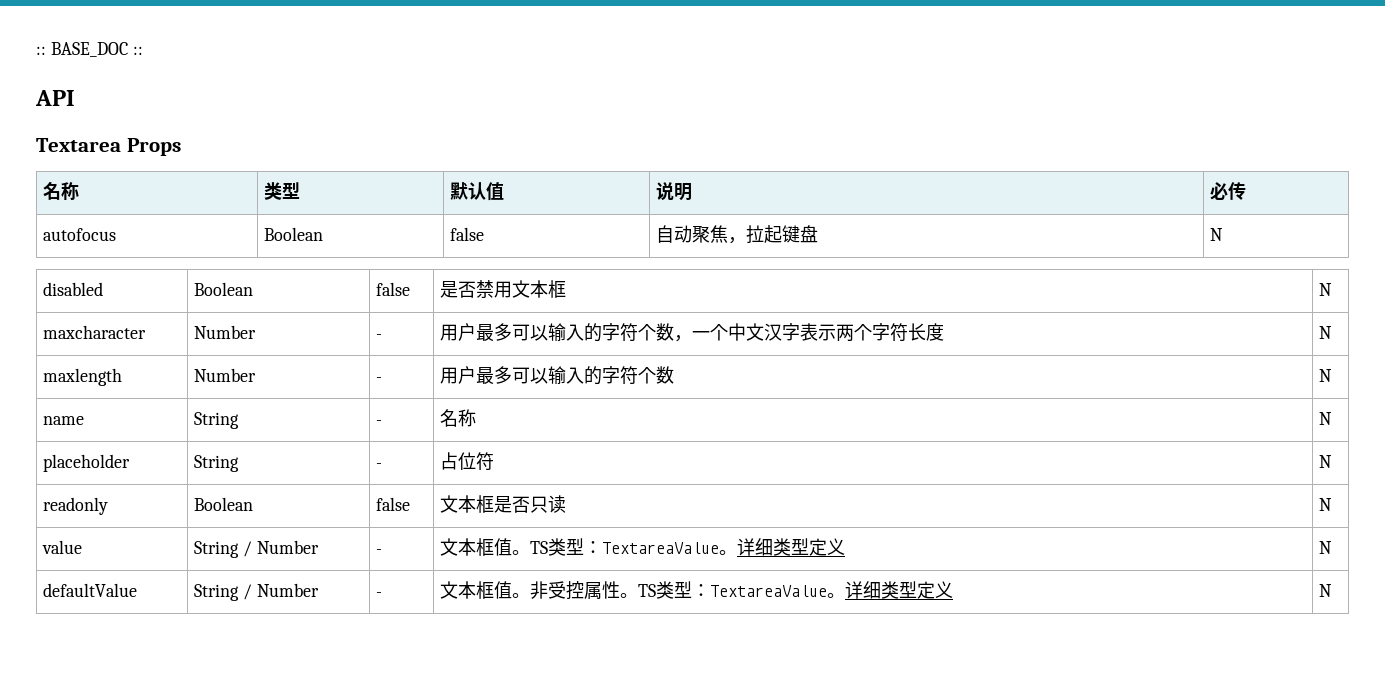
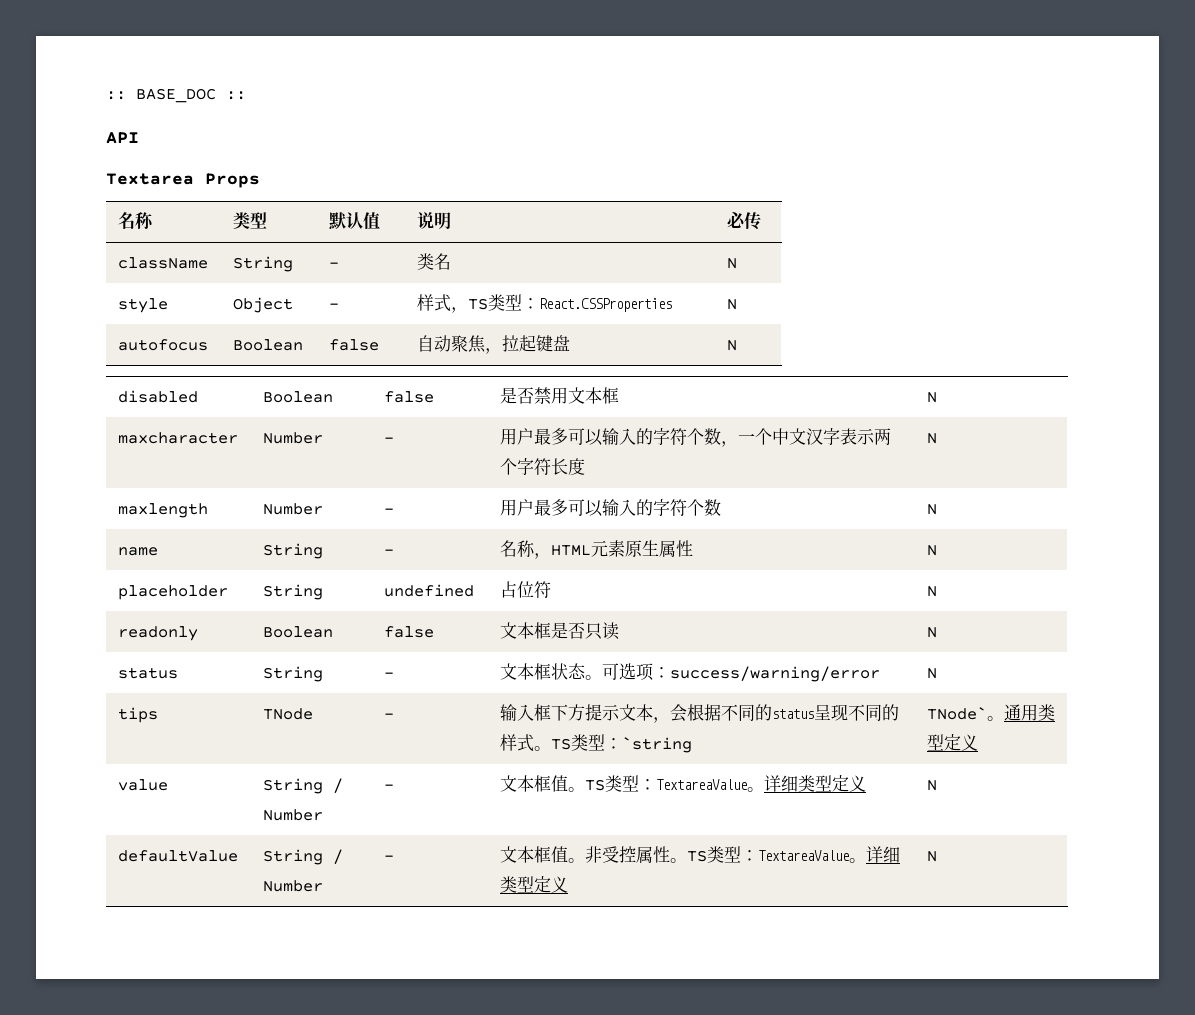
(1247, 191) none -> [118,257,209,269] [233,256,294,272] [329,262,340,268] [417,253,452,270] [727,258,738,269] [118,298,169,313] [233,297,294,313] [329,303,340,309] [417,294,673,313] [727,299,738,310] // className | String | - | 类名 | N // style | Object | - | 样式，TS类型：React.CSSProperties | N
(477, 418) none -> [534,540,694,559] ，HTML元素原生属性
[376,463,383,468] - -> [384,584,475,597] undefined
(1333, 504) none -> [118,667,179,679] [263,666,324,682] [384,672,395,678] [500,663,881,682] [927,668,938,679] [118,707,159,723] [263,708,314,720] [384,713,395,719] [500,704,900,723] [500,734,693,753] [927,704,1056,721] [927,734,979,751] // status | String | - | 文本框状态。可选项：success/warning/error | N // tips | TNode | - | 输入框下方提示文本，会根据不同的status呈现不同的样式。TS类型：`string | TNode`。通用类型定义

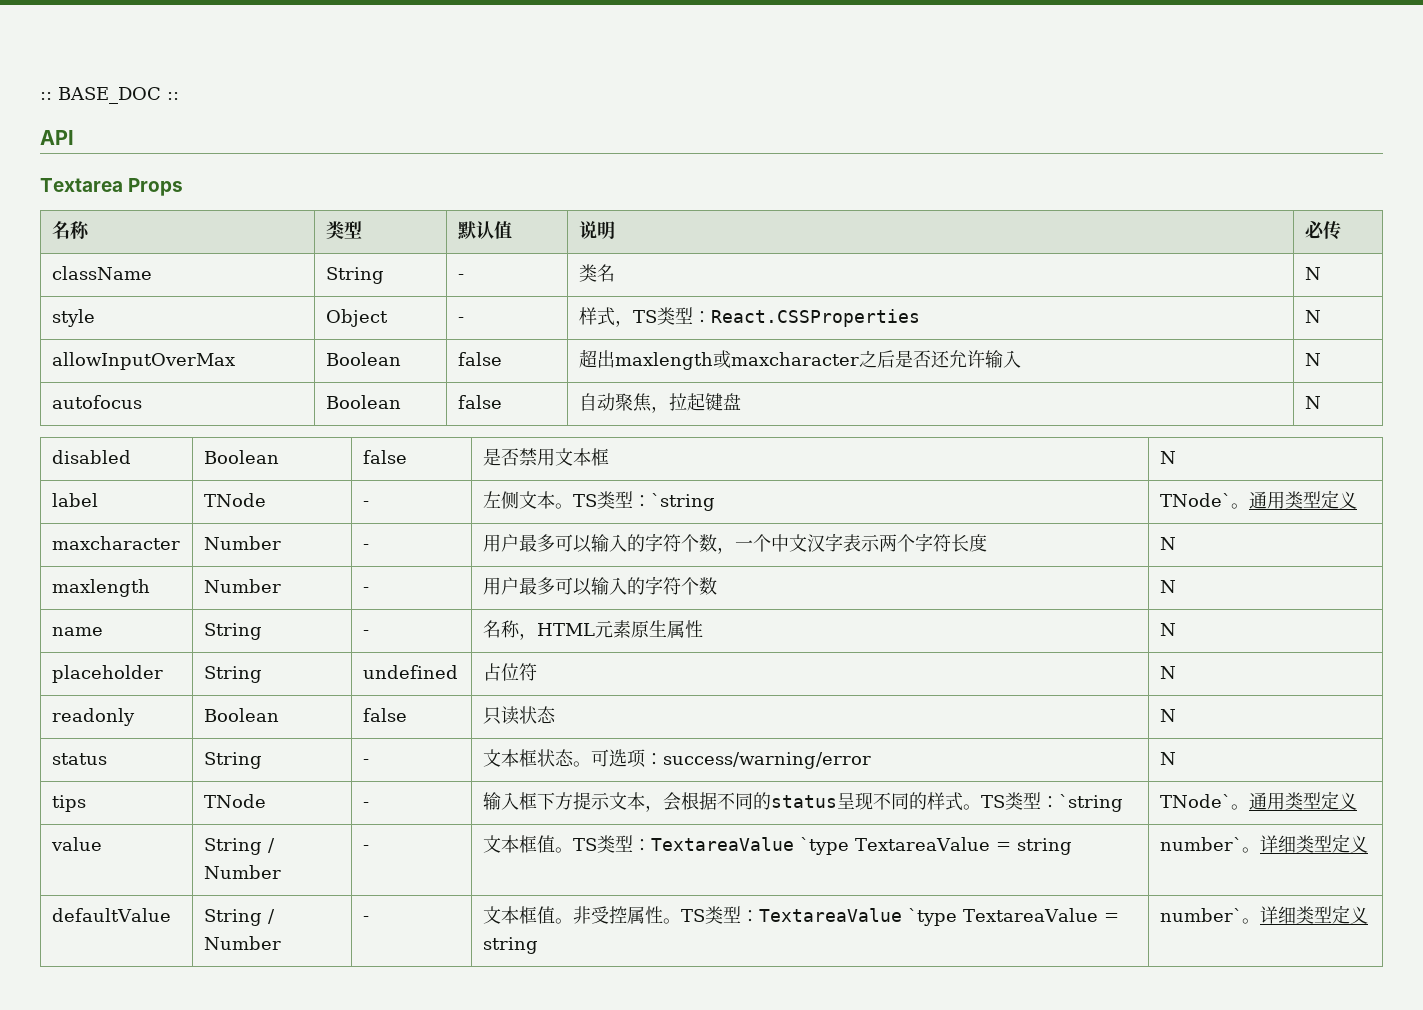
(738, 304) none -> [51,352,235,370] [325,352,401,366] [457,352,502,366] [578,349,1021,370] [1304,353,1321,366] // allowInputOverMax | Boolean | false | 超出maxlength或maxcharacter之后是否还允许输入 | N
(938, 397) none -> [51,493,98,507] [203,493,266,507] [362,501,369,507] [482,491,715,511] [1159,490,1357,509] // label | TNode | - | 左侧文本。TS类型：`string | TNode`。通用类型定义
[500,622,586,639] 文本框是否 -> (407, 715) none
(620, 631) none -> [518,706,556,724] 状态
[747,775,867,792] [927,780,938,791] 。详细类型定义 | N -> [799,837,1072,855] [1159,834,1368,853] `type TextareaValue = string | number`。详细类型定义
[849,846,901,863] [500,876,569,893] [927,851,938,862] 。详细类型定义 | N -> [907,908,1119,926] [482,937,538,954] [1159,905,1368,924] `type TextareaValue = string | number`。详细类型定义

